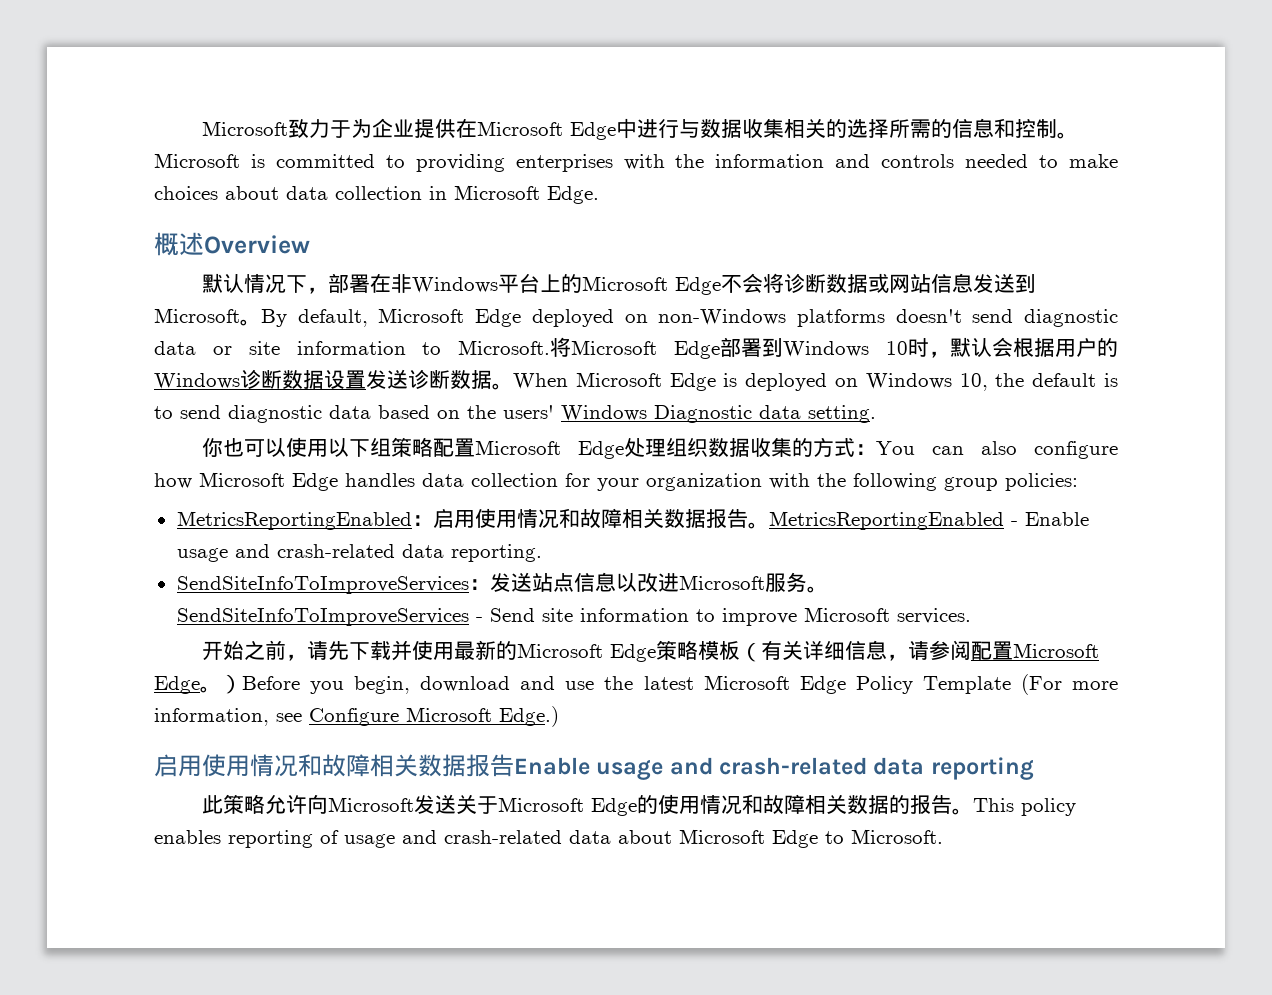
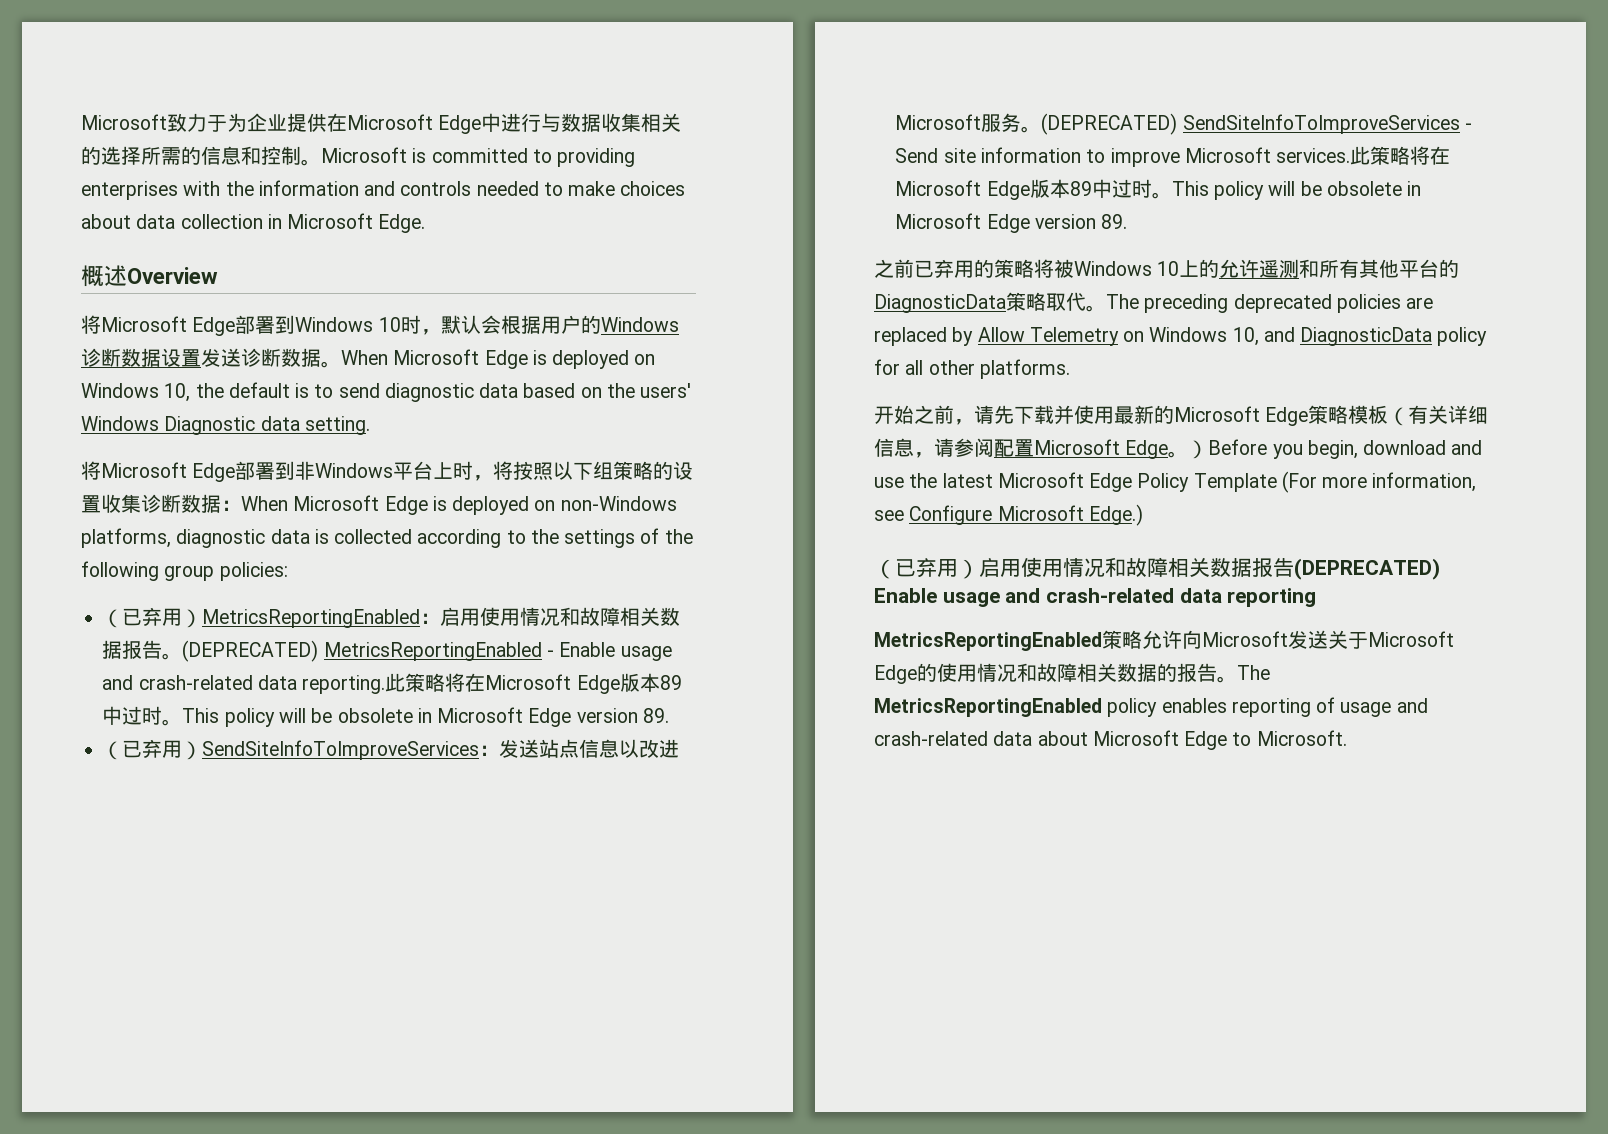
[201,273,1036,295] [154,308,1118,327] [154,340,551,355] 默认情况下，部署在非Windows平台上的Microsoft Edge不会将诊断数据或网站信息发送到Microsoft。By default, Microsoft Edge deployed on non-Windows platforms doesn't send diagnostic data or site information to Microsoft. -> (218, 275) none
[201,437,1118,459] [154,472,810,491] 你也可以使用以下组策略配置Microsoft Edge处理组织数据收集的方式：You can also configure how Microsoft Edge handles data collection for your organization with -> [81,461,694,482] [81,494,677,515] [81,528,660,548] 将Microsoft Edge部署到非Windows平台上时，将按照以下组策略的设置收集诊断数据：When Microsoft Edge is deployed on non-Windows platforms, diagnostic data is collected according to the settings of
(1078, 482) none -> [102,607,203,628] （已弃用）
(769, 525) none -> [182,640,319,662] (DEPRECATED)
(542, 553) // -> [385,673,682,694] [102,706,669,727] [102,739,203,760] 此策略将在Microsoft Edge版本89中过时。This policy will be obsolete in Microsoft Edge version 89. // （已弃用）
(828, 589) none -> [1041,113,1178,135] (DEPRECATED)
(971, 616) none -> [1350,146,1451,165] [895,179,1422,200] [895,213,1128,233] [874,259,1460,278] [874,292,1434,313] [874,327,1488,346] [874,359,1070,379] 此策略将在Microsoft Edge版本89中过时。This policy will be obsolete in Microsoft Edge version 89. // 之前已弃用的策略将被Windows 10上的允许遥测和所有其他平台的DiagnosticData策略取代。The preceding deprecated policies are replaced by Allow Telemetry on Windows 10, and DiagnosticData policy for all other platforms.
[154,754,514,777] 启用使用情况和故障相关数据报告 -> [874,557,1440,580] （已弃用）启用使用情况和故障相关数据报告(DEPRECATED)
[201,795,223,814] 此 -> [874,632,1102,651] MetricsReportingEnabled
[972,798,1014,812] This -> [1237,665,1270,680] [874,698,1102,717] The MetricsReportingEnabled

